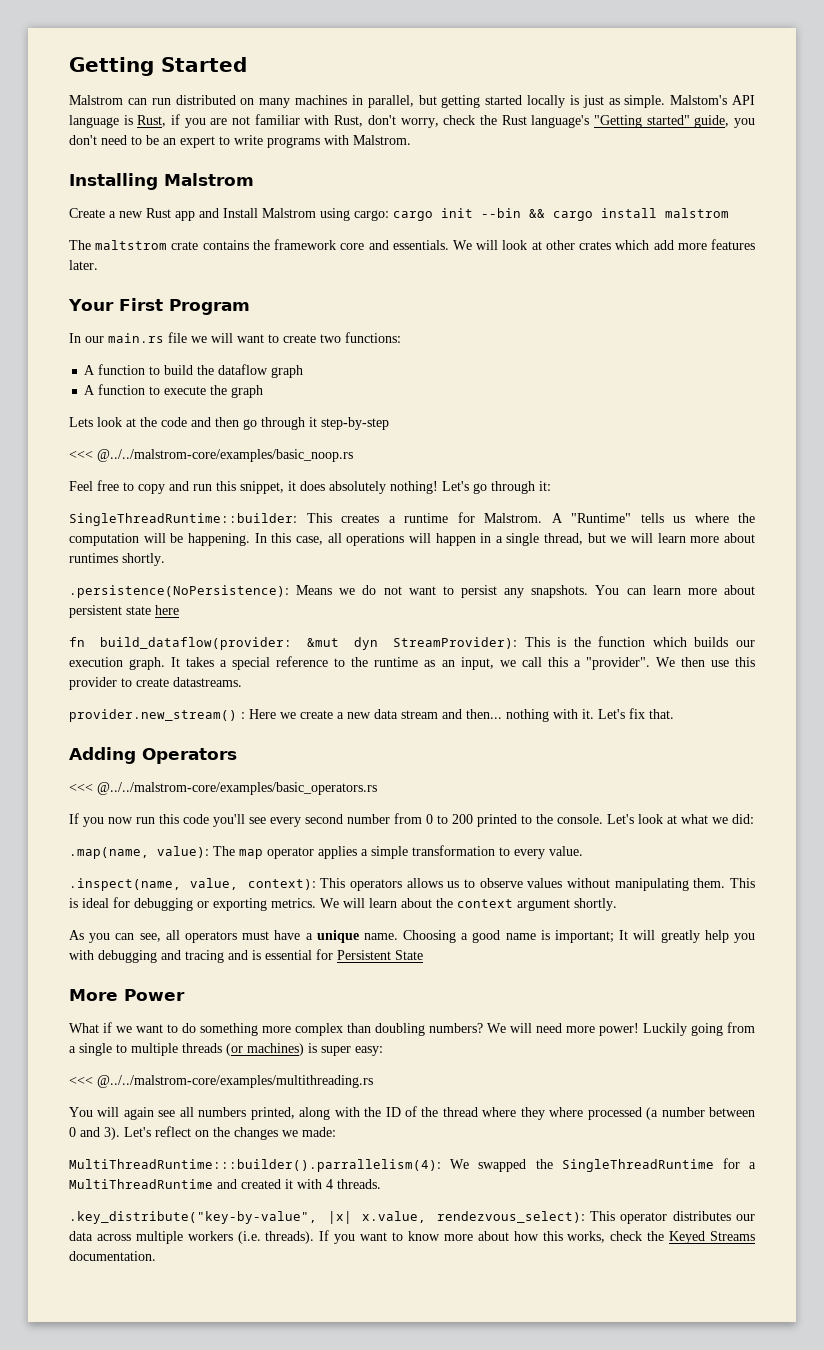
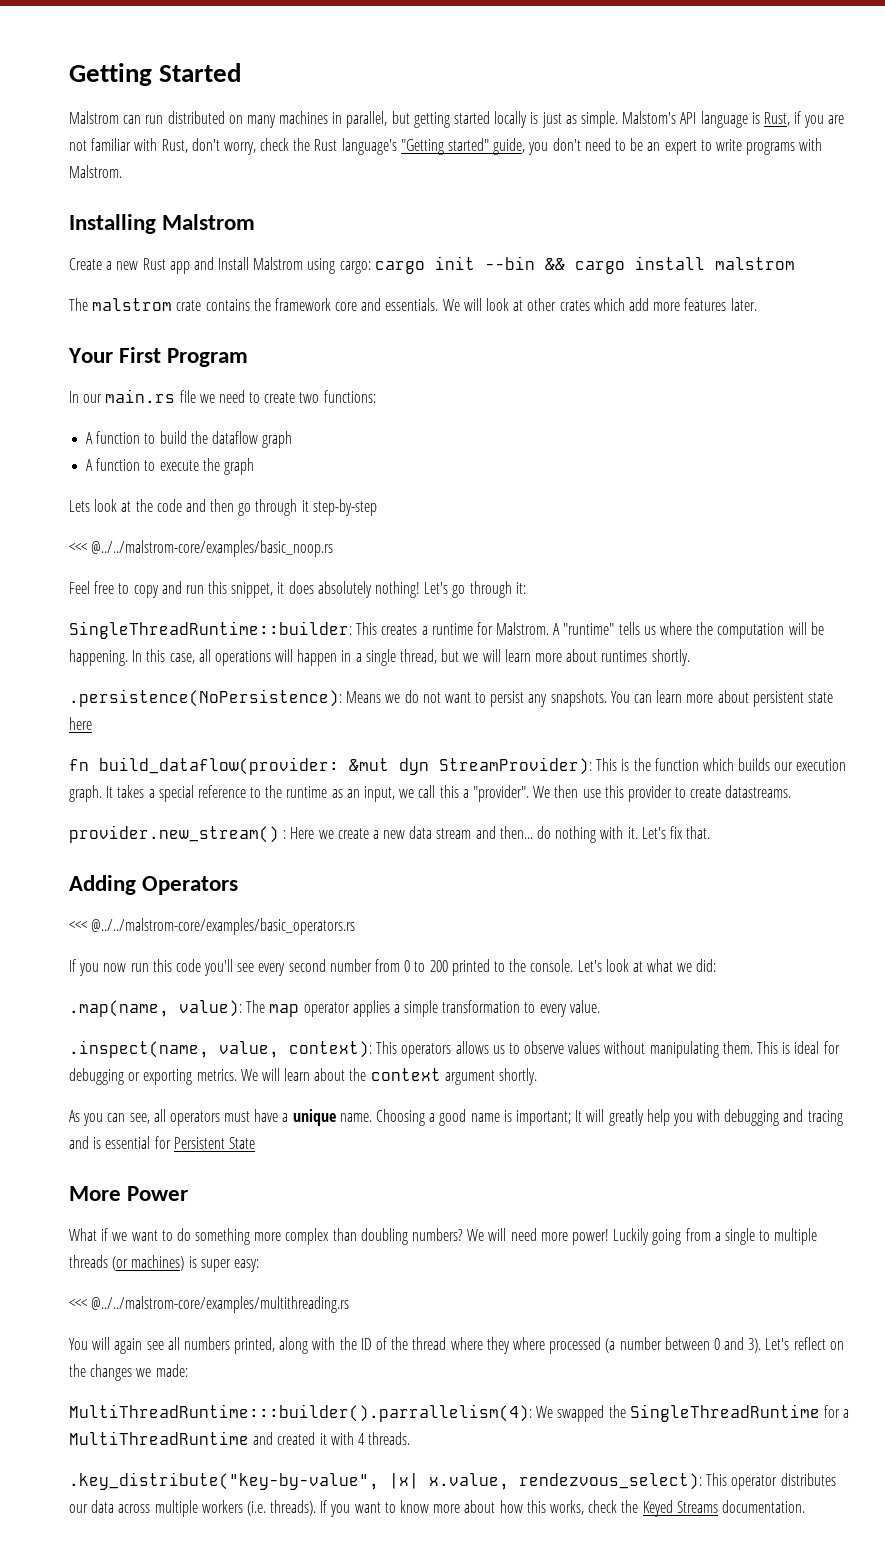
[95,240,168,250] maltstrom -> [92,298,173,311] malstrom
[211,333,264,343] will want -> [218,390,245,403] need
[571,513,631,523] "Runtime" -> [563,623,615,635] "runtime"
(502, 714) none -> [537,826,552,839] do

